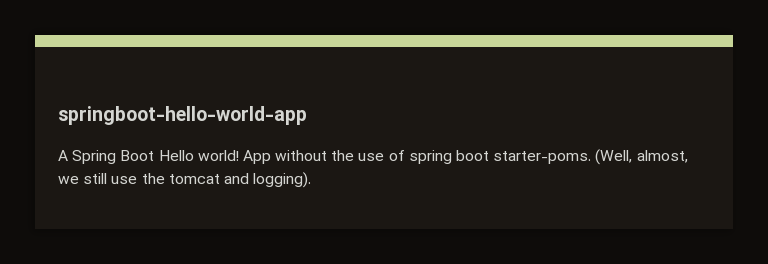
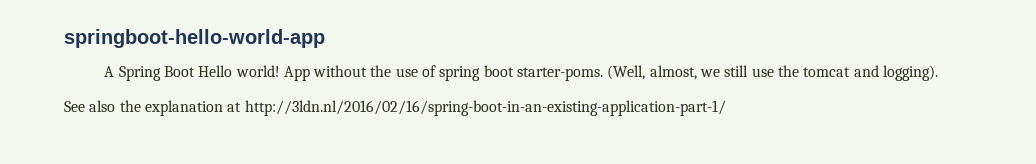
(312, 180) none -> [64,100,726,116] // See also the explanation at http://3ldn.nl/2016/02/16/spring-boot-in-an-existing-application-part-1/

